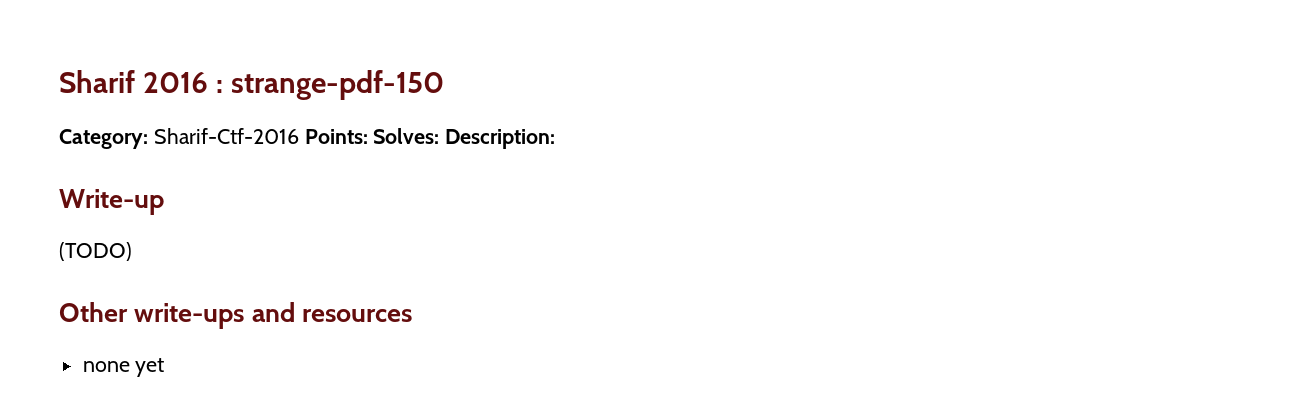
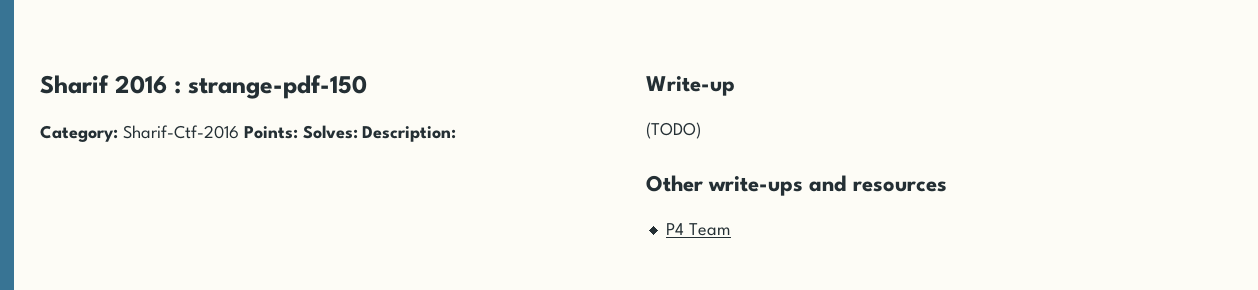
[82,358,165,377] none yet -> [665,223,731,236] P4 Team

